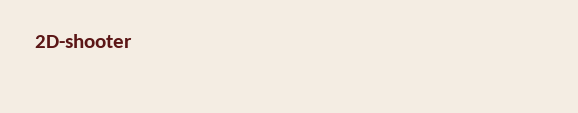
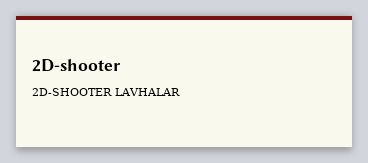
(132, 41) none -> [32,88,180,96] // 2D-SHOOTER LAVHALAR

